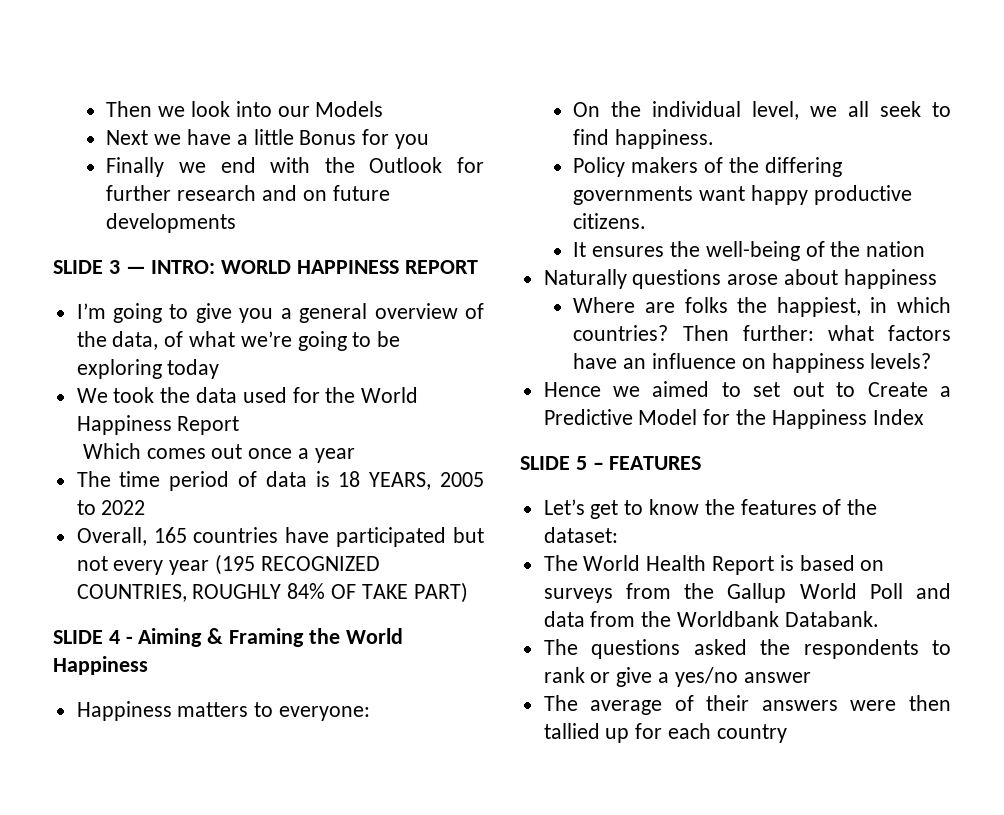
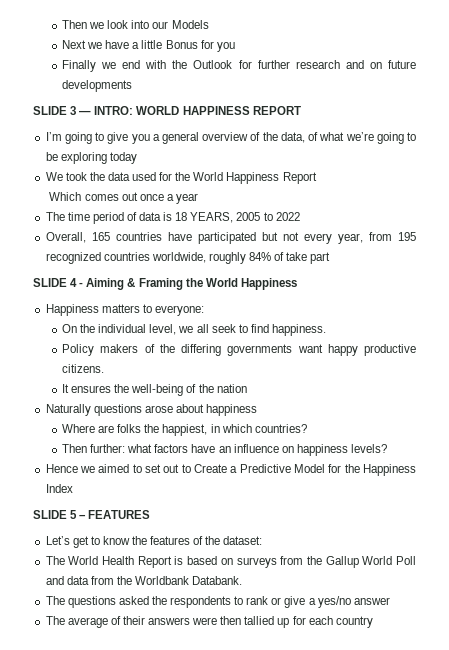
[169,554,380,575] [76,582,468,603] year (195 RECOGNIZED COUNTRIES, ROUGHLY 84% OF TAKE PART) -> [337,232,417,244] [45,252,331,264] year, from 195 recognized countries worldwide, roughly 84% of take part
(669, 333) none -> (307, 428) //

